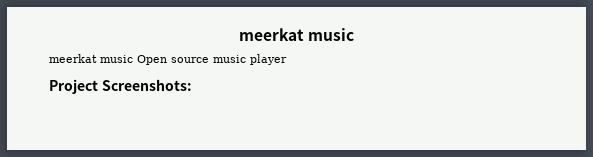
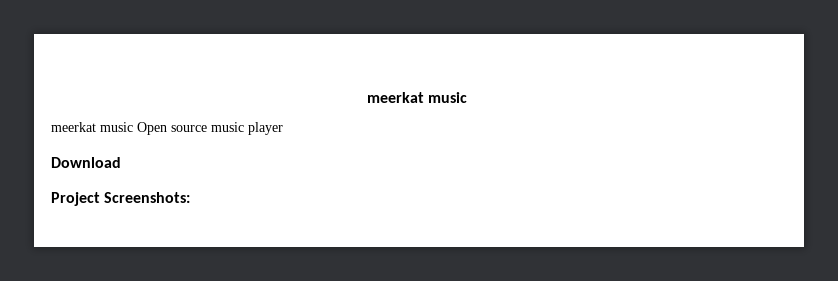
(287, 59) none -> [51,157,121,168] // Download

